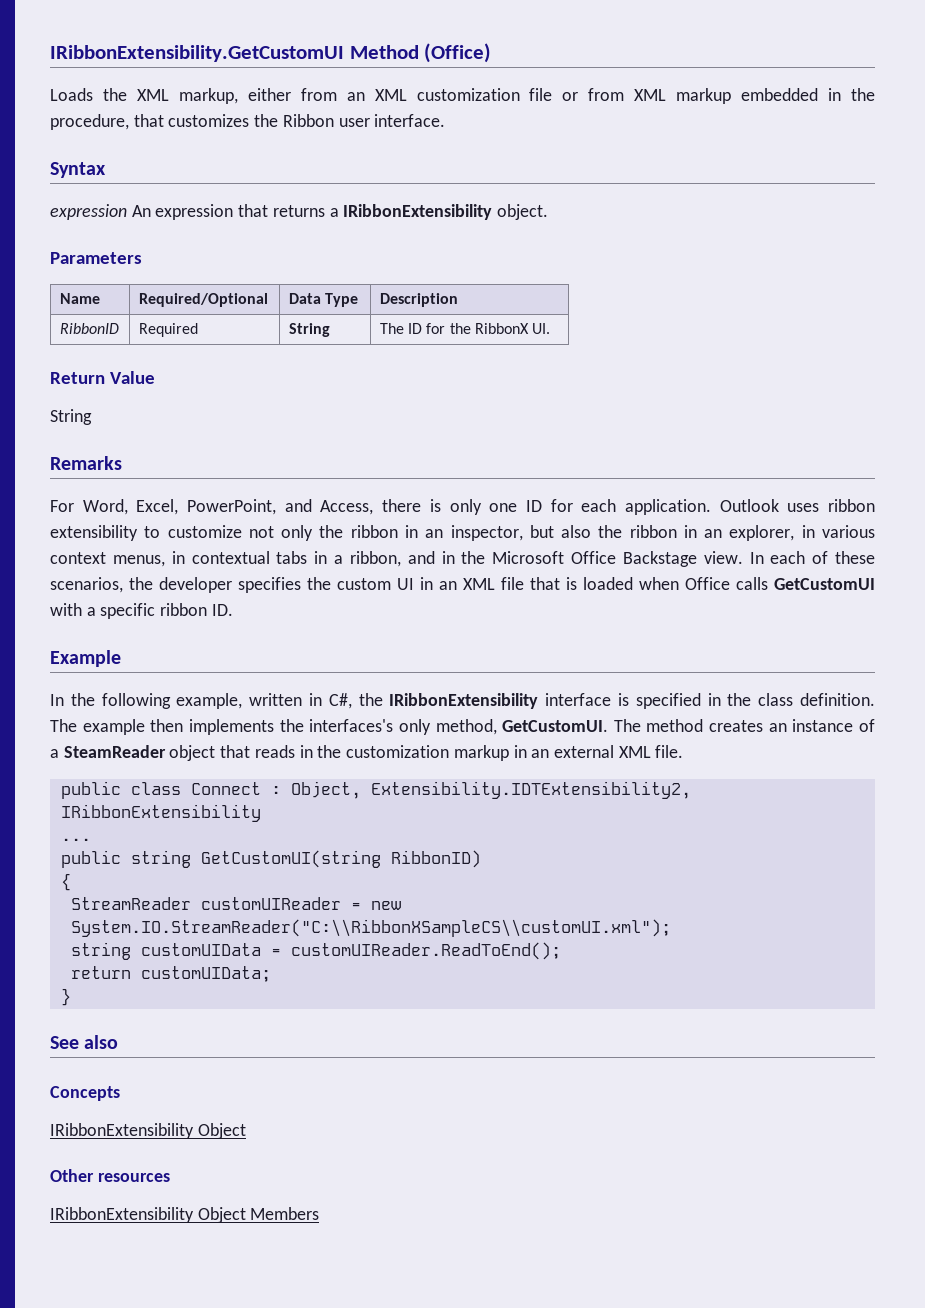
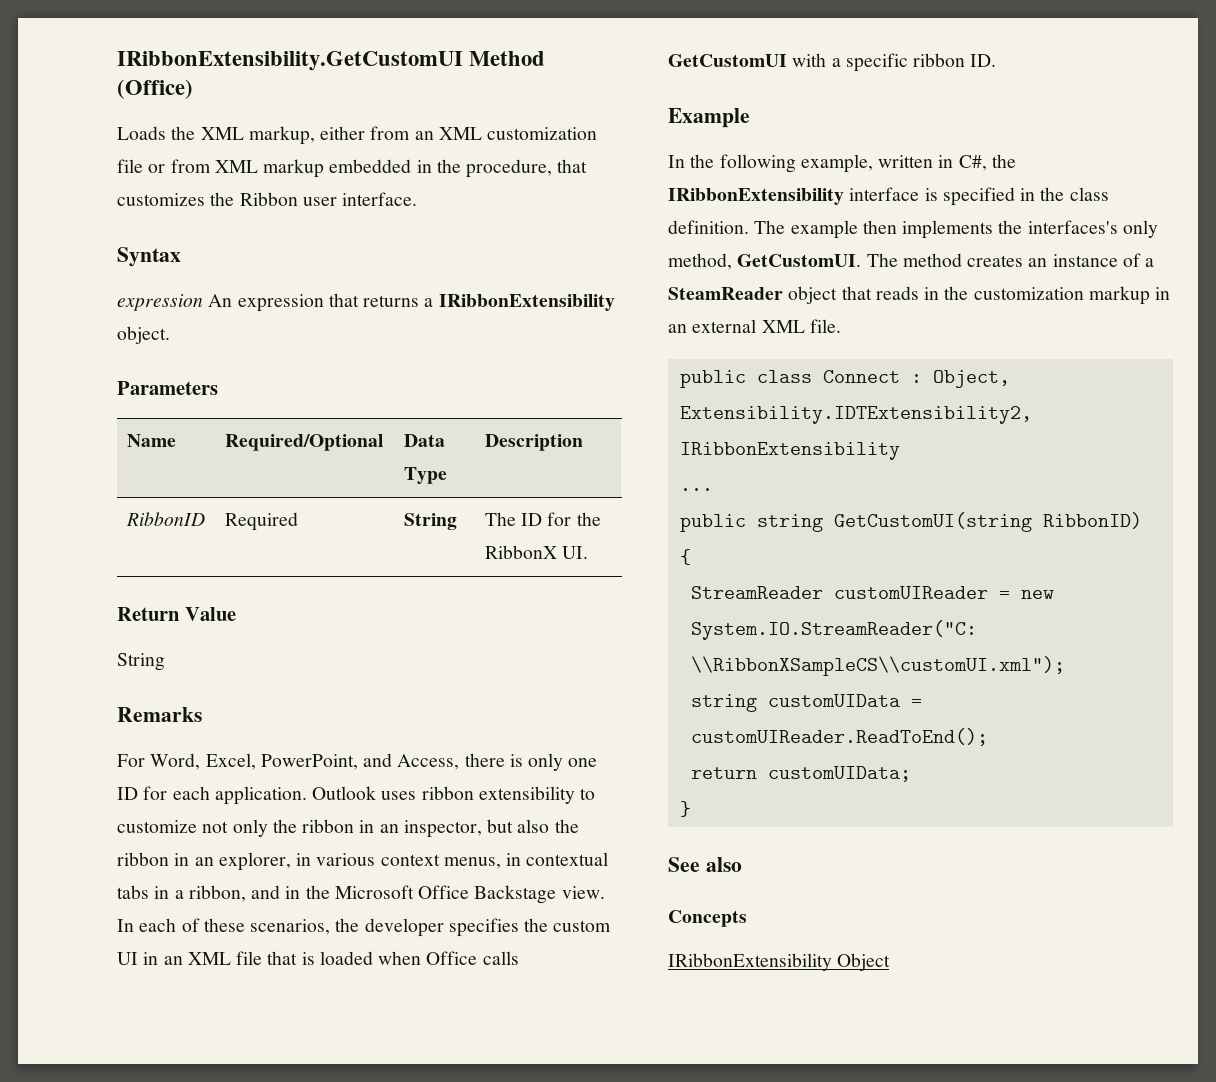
[50,1169,170,1182] [50,1207,320,1223] // Other resources // IRibbonExtensibility Object Members -> (891, 962) none

